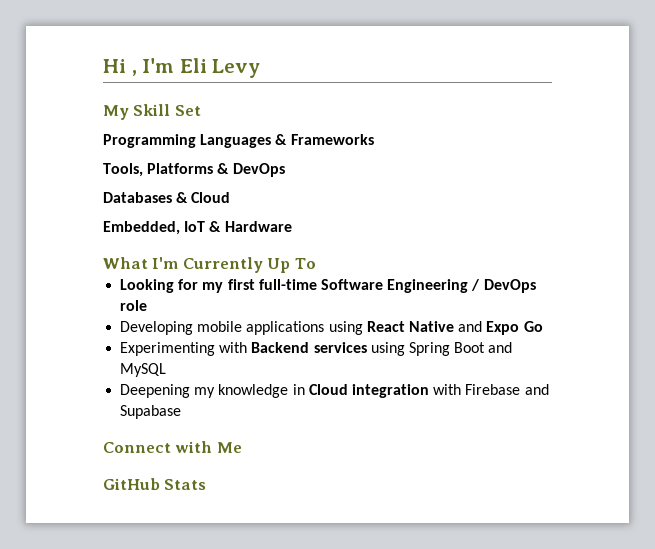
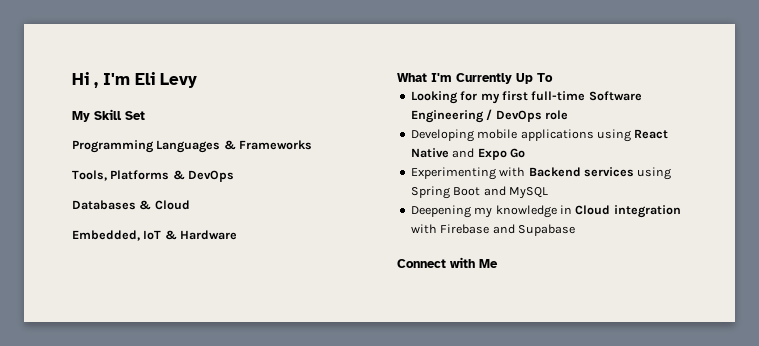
[103,478,207,490] // GitHub Stats -> (498, 263) none

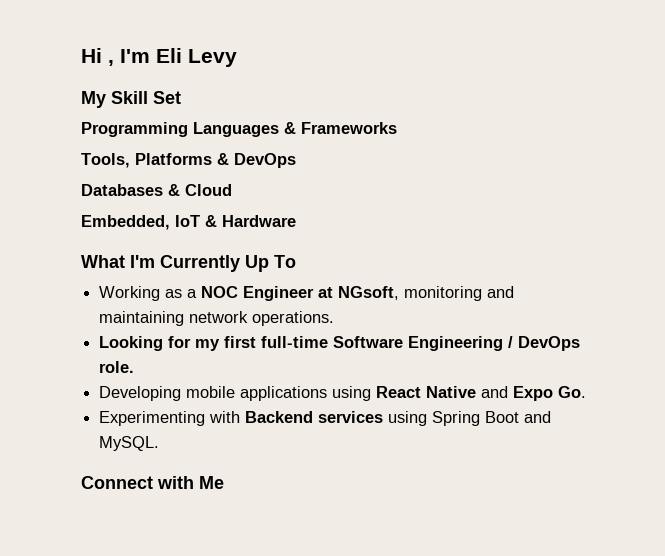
(553, 77) none -> [99,286,515,301] [99,311,335,326] // Working as a NOC Engineer at NGsoft, monitoring and maintaining network operations.
[544,110,568,120] role -> [99,361,135,373] role.
[509,148,525,158] Go -> [558,386,587,398] Go.
[508,187,548,199] [410,205,681,218] [410,224,575,236] MySQL // Deepening my knowledge in Cloud integration with Firebase and Supabase -> [99,436,160,451] MySQL.

